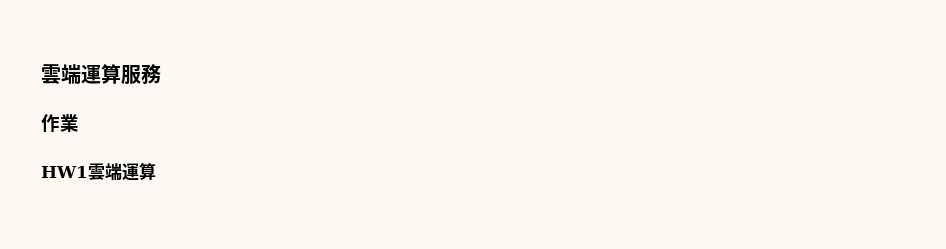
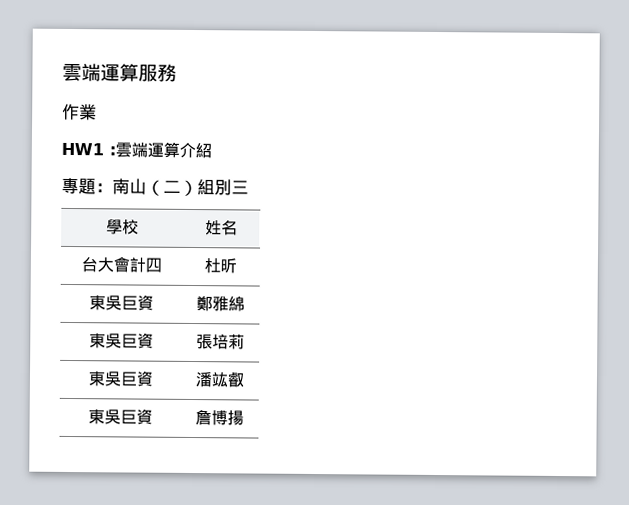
[88,162,156,181] 雲端運算 -> [109,141,212,159] [61,177,249,197] [105,218,139,235] [204,220,238,236] [80,256,162,273] [203,258,237,274] [88,294,154,311] [195,296,245,312] [88,332,154,349] [195,334,245,350] [87,370,154,387] [194,372,245,388] [87,408,153,425] [194,409,244,426] :雲端運算介紹 // 專題：南山（二）組別三 // 學校 | 姓名 // 台大會計四 | 杜昕 // 東吳巨資 | 鄭雅綿 // 東吳巨資 | 張培莉 // 東吳巨資 | 潘竑叡 // 東吳巨資 | 詹博揚

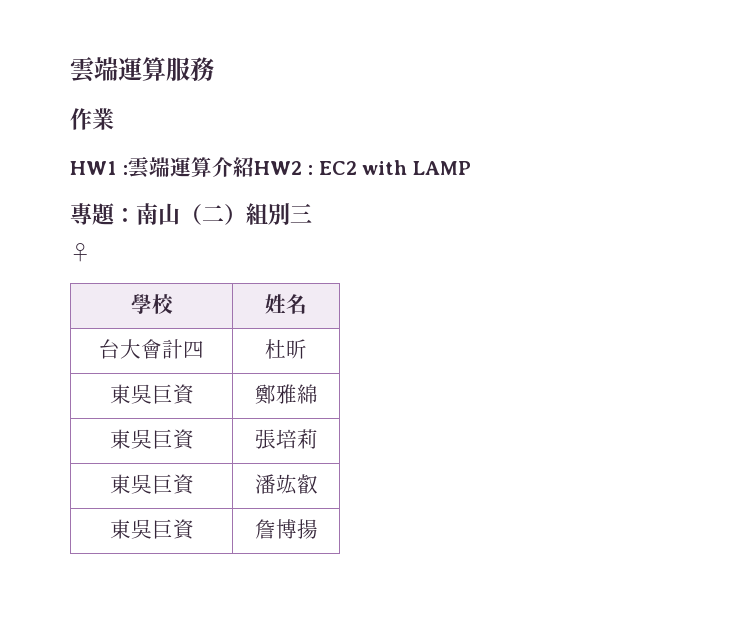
(212, 151) none -> [253,160,471,175] HW2 : EC2 with LAMP
(249, 187) none -> [70,243,91,262] // ♀

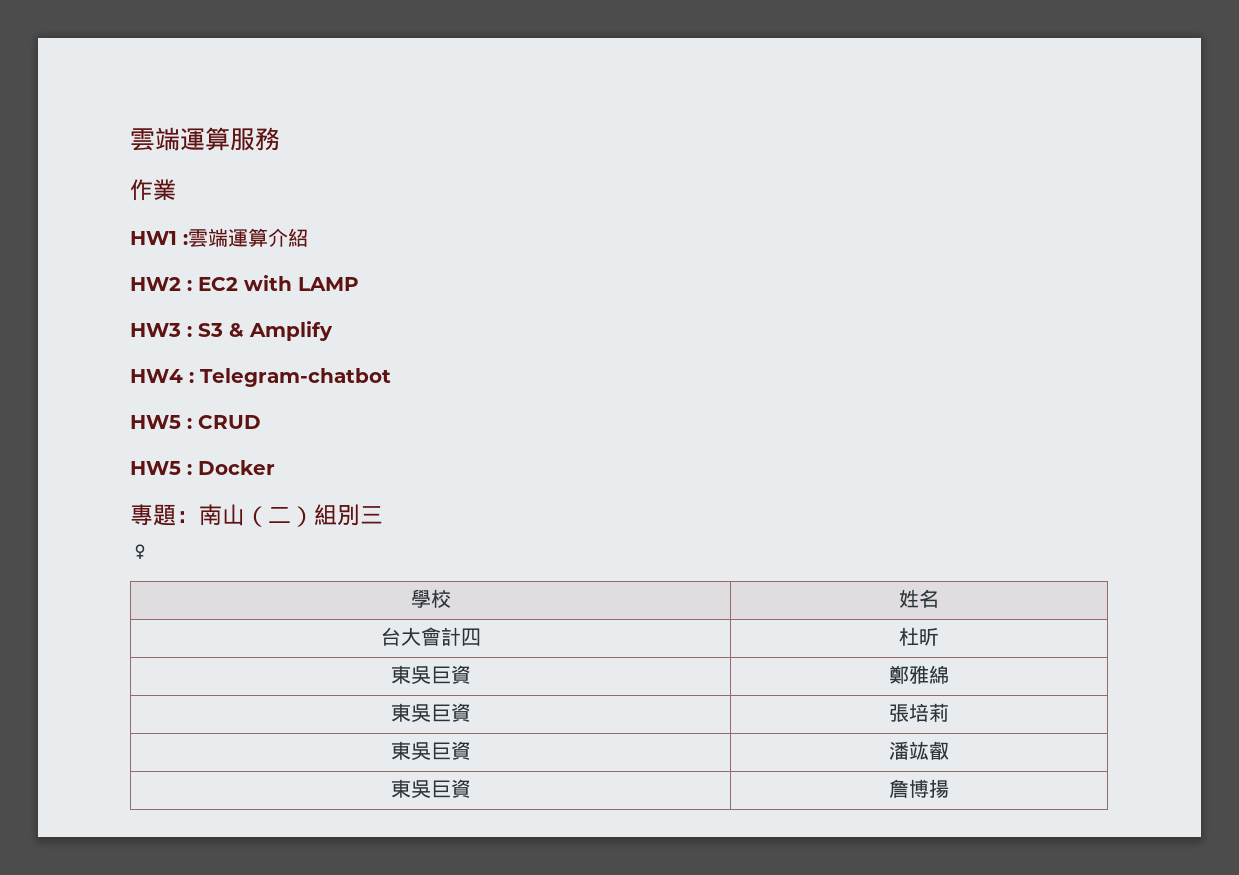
(254, 167) none -> (308, 237) //
(471, 168) none -> [130,321,333,341] [130,368,391,387] [130,415,261,429] [130,460,275,475] // HW3 : S3 & Amplify // HW4 : Telegram-chatbot // HW5 : CRUD // HW5 : Docker

